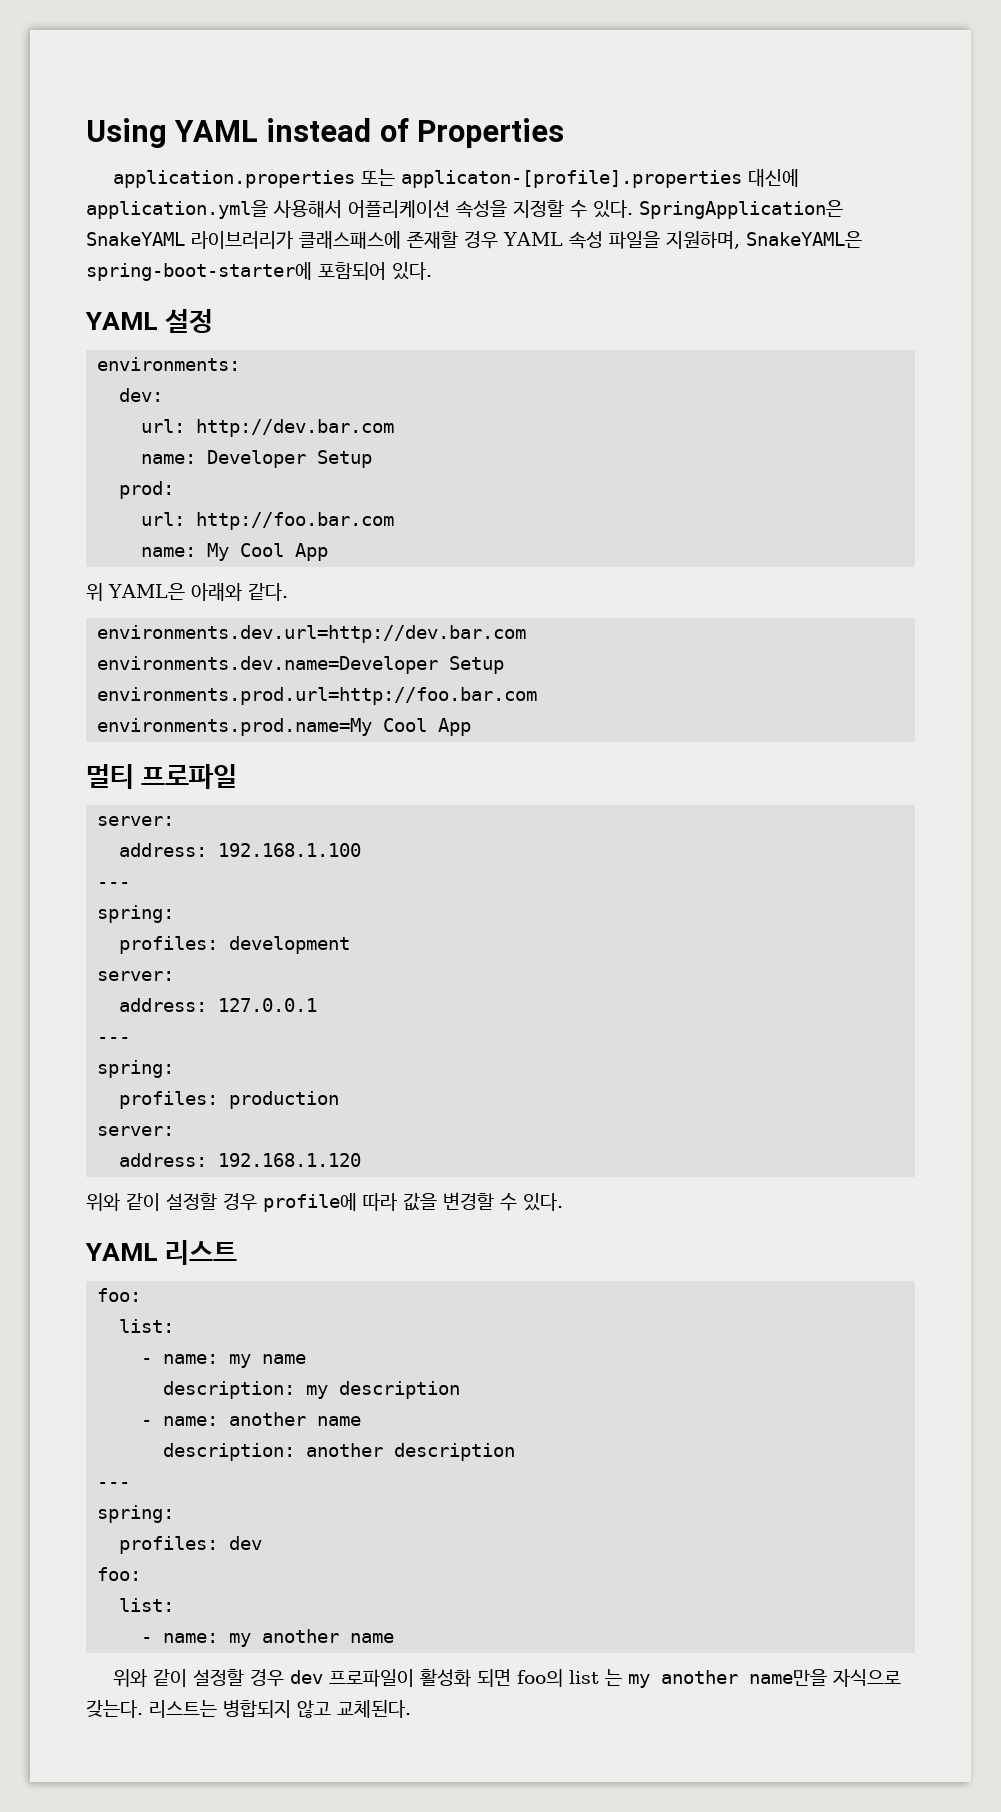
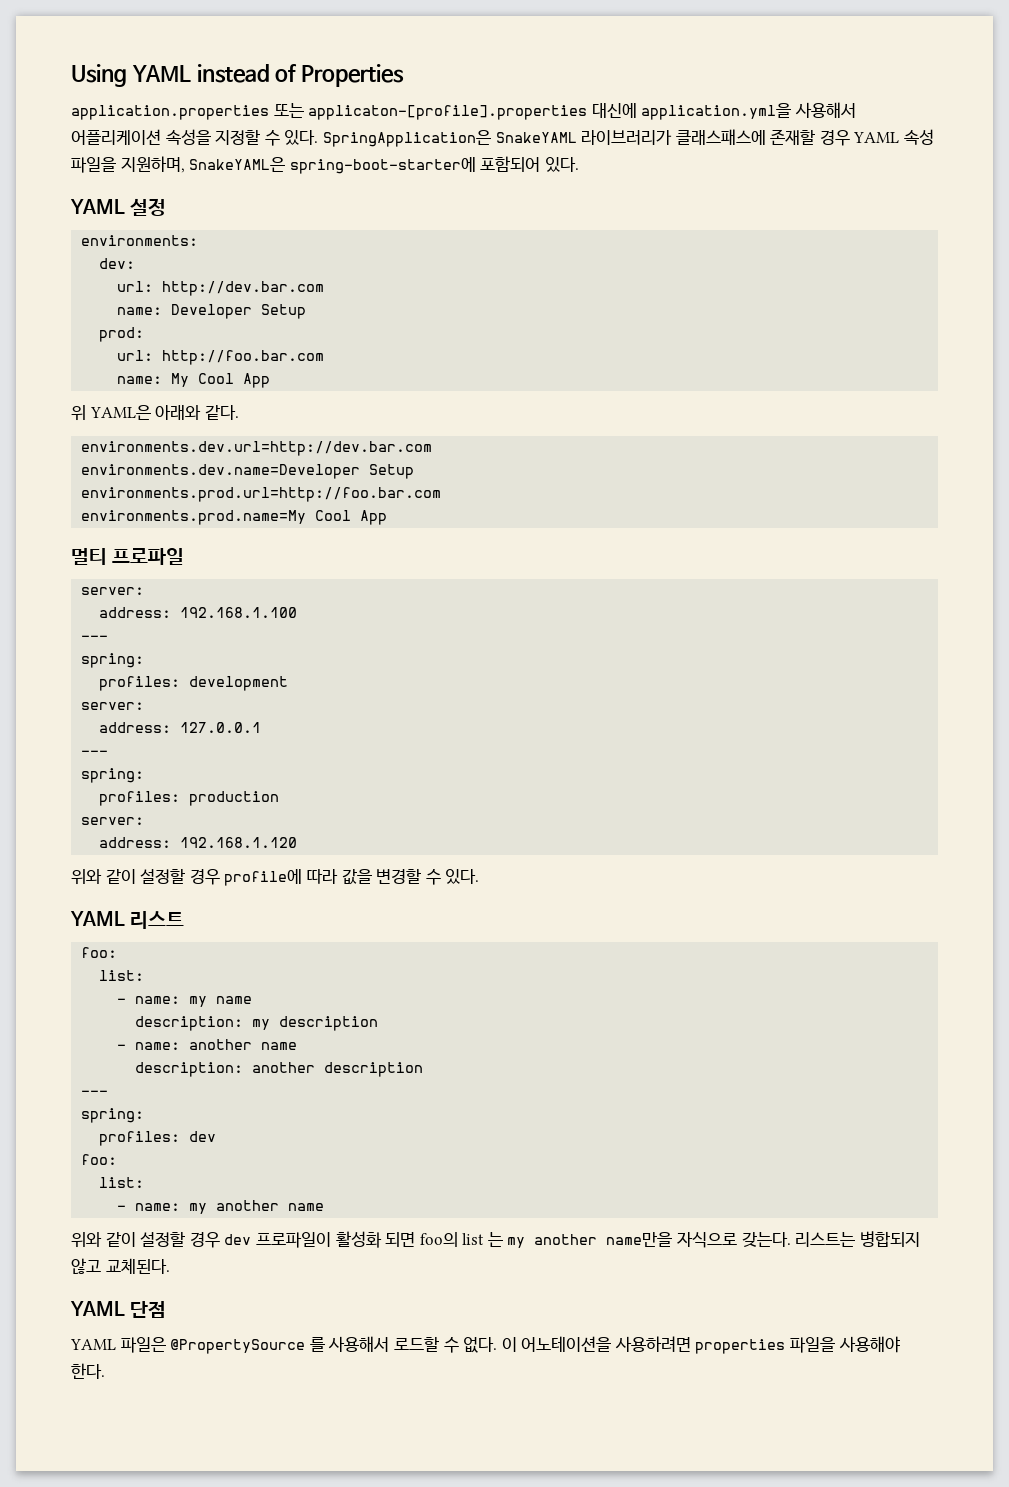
(411, 1709) none -> [70,1301,167,1318] [70,1336,900,1354] [71,1363,105,1379] // YAML 단점 // YAML 파일은 @PropertySource 를 사용해서 로드할 수 없다. 이 어노테이션을 사용하려면 properties 파일을 사용해야 한다.

